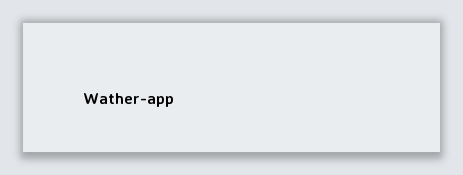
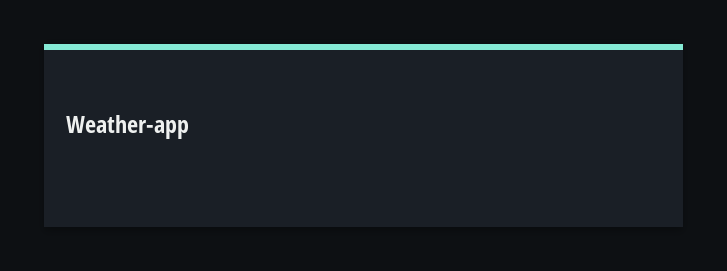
[83,93,174,107] Wather-app -> [66,115,189,139] Weather-app

